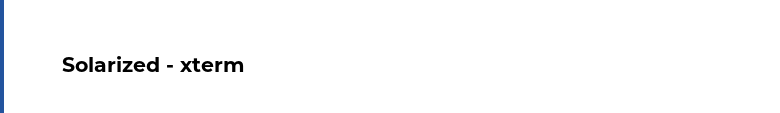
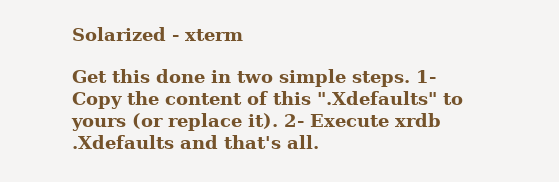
(245, 65) none -> [72,69,436,87] [72,91,463,109] [71,113,441,131] [72,135,319,149] // Get this done in two simple steps. 1- Copy the content of this ".Xdefaults" to yours (or replace it). 2- Execute xrdb .Xdefaults and that's all.

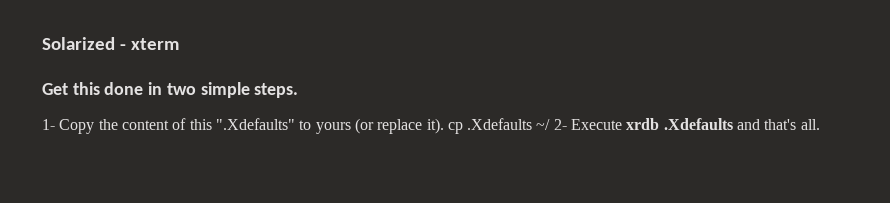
(410, 79) none -> (299, 90) //
(278, 121) none -> [447,118,551,134] cp .Xdefaults ~/

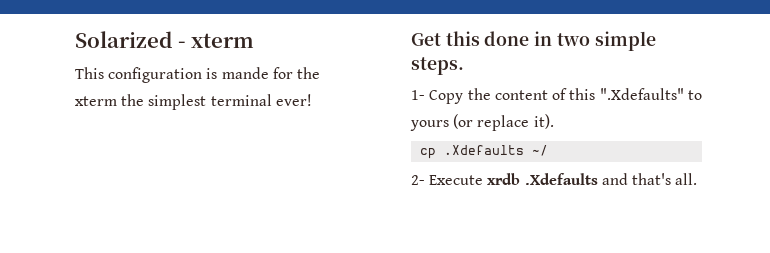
(179, 44) none -> [75,67,320,83] [75,94,312,110] // This configuration is mande for the xterm the simplest terminal ever!
(444, 126) none -> (554, 121) //
(551, 124) none -> (549, 150) //

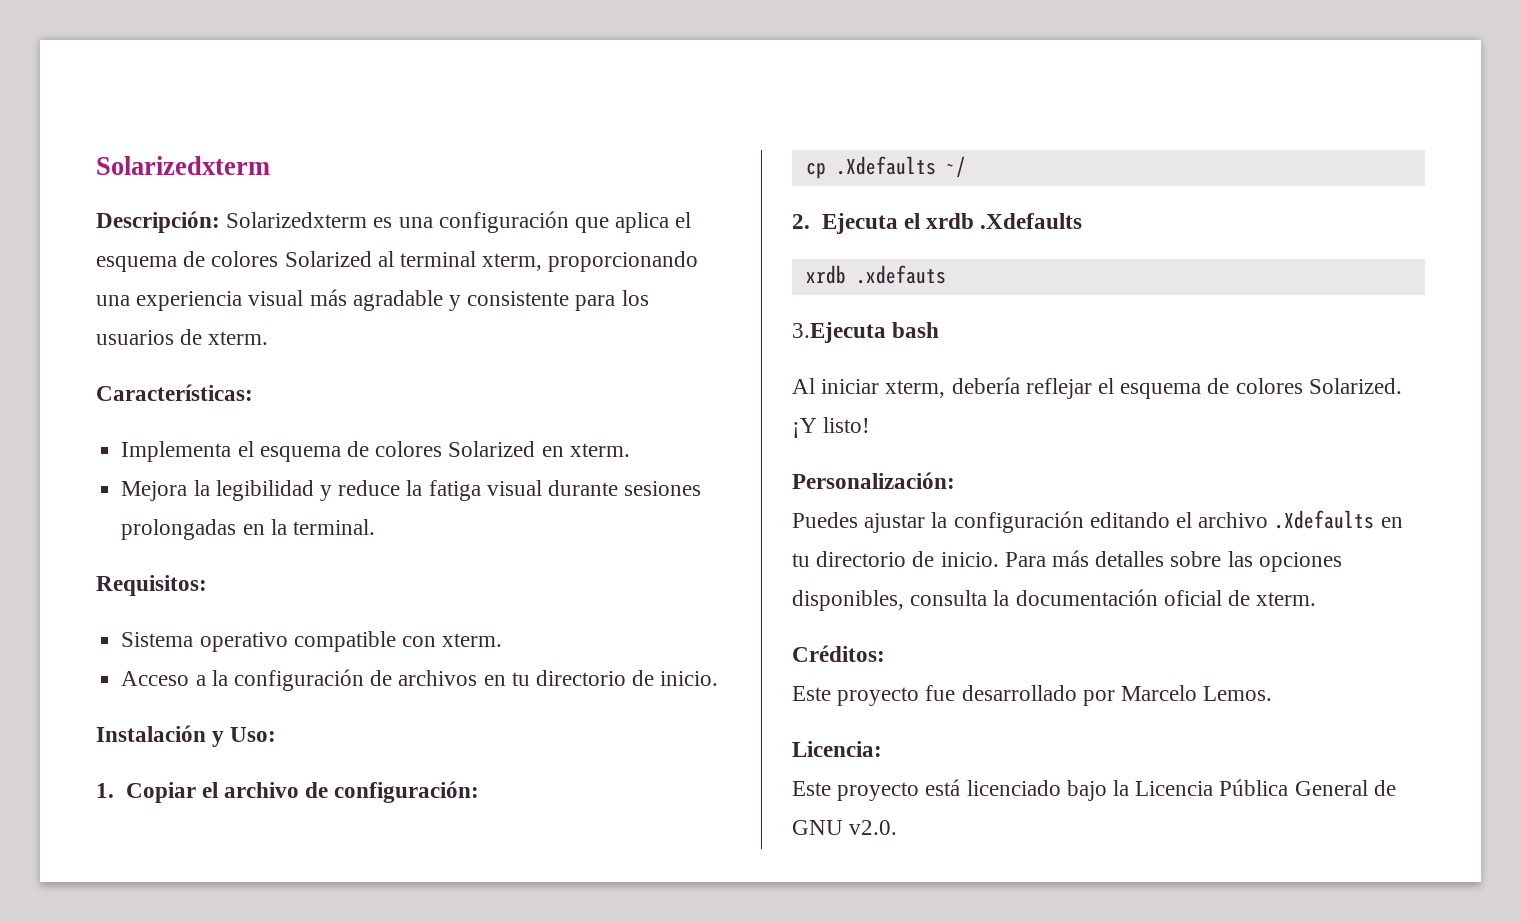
[75,31,255,48] [75,67,320,83] [75,94,312,110] [411,31,656,51] [411,57,464,75] [411,88,702,104] [410,114,554,131] Solarized - xterm // This configuration is mande for the xterm the simplest terminal ever! // Get this done in two simple steps. // 1- Copy the content of this ".Xdefaults" to yours (or replace it). -> [96,156,270,175] [96,211,692,233] [96,251,699,272] [96,289,649,311] [96,329,269,345] [96,384,253,401] [121,441,630,462] [121,480,702,501] [121,519,375,540] [96,575,207,596] [121,631,503,652] [121,669,719,691] [96,725,277,747] [96,781,480,803] Solarizedxterm // Descripción: Solarizedxterm es una configuración que aplica el esquema de colores Solarized al terminal xterm, proporcionando una experiencia visual más agradable y consistente para los usuarios de xterm. // Características: // Implementa el esquema de colores Solarized en xterm. // Mejora la legibilidad y reduce la fatiga visual durante sesiones prolongadas en la terminal. // Requisitos: // Sistema operativo compatible con xterm. // Acceso a la configuración de archivos en tu directorio de inicio. // Instalación y Uso: // 1. Copiar el archivo de configuración:
[411,175,484,185] 2- Execute -> [792,213,920,234] 2. Ejecuta el
[601,173,698,185] and that's all. -> [805,265,946,284] [792,322,940,343] [792,377,1402,399] [792,417,871,438] [792,472,955,489] [792,510,1403,533] [792,550,1342,572] [792,589,1317,611] [792,645,885,662] [792,685,1273,706] [792,741,882,757] [792,779,1396,801] [792,820,898,835] // xrdb .xdefauts // 3.Ejecuta bash // Al iniciar xterm, debería reflejar el esquema de colores Solarized. ¡Y listo! // Personalización: // Puedes ajustar la configuración editando el archivo .Xdefaults en tu directorio de inicio. Para más detalles sobre las opciones disponibles, consulta la documentación oficial de xterm. // Créditos: // Este proyecto fue desarrollado por Marcelo Lemos. // Licencia: // Este proyecto está licenciado bajo la Licencia Pública General de GNU v2.0.

